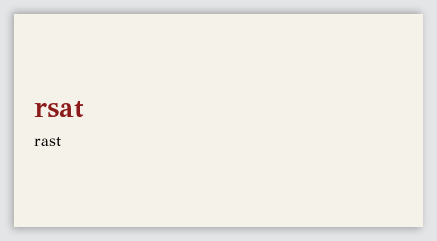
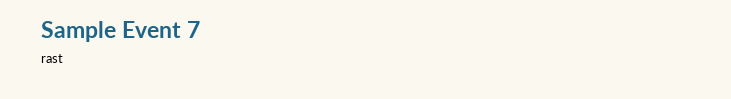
[34,101,84,118] rsat -> [41,21,201,42] Sample Event 7

